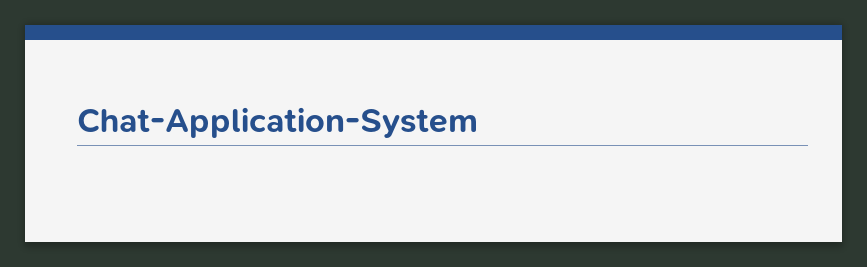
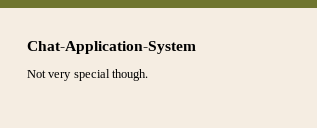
(478, 122) none -> [27,69,149,81] // Not very special though.

